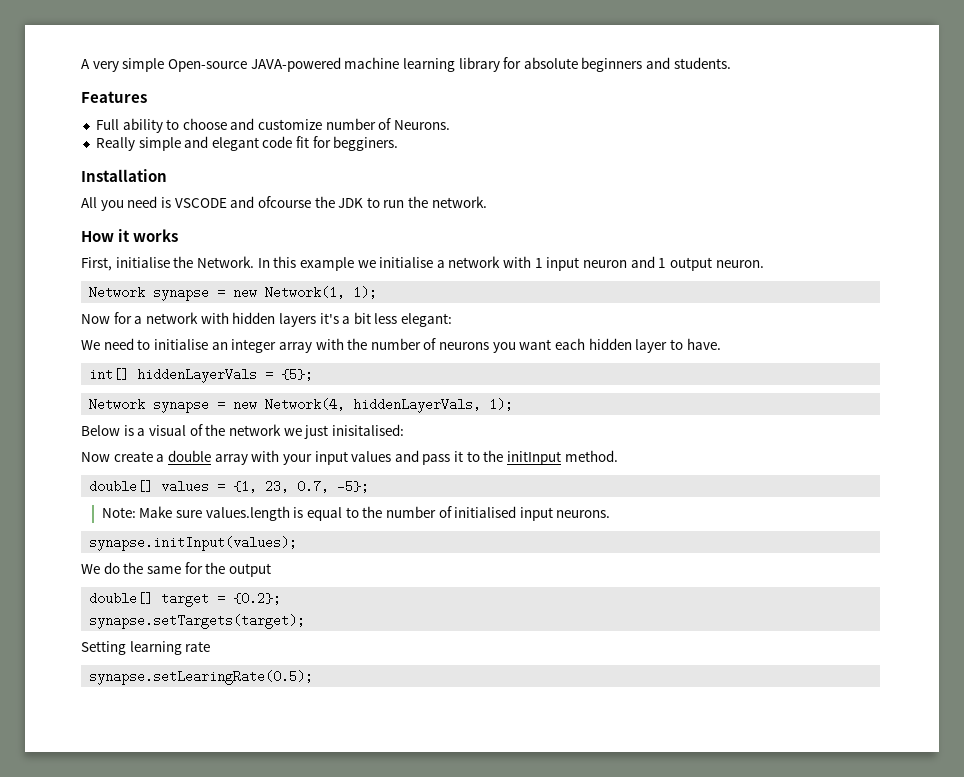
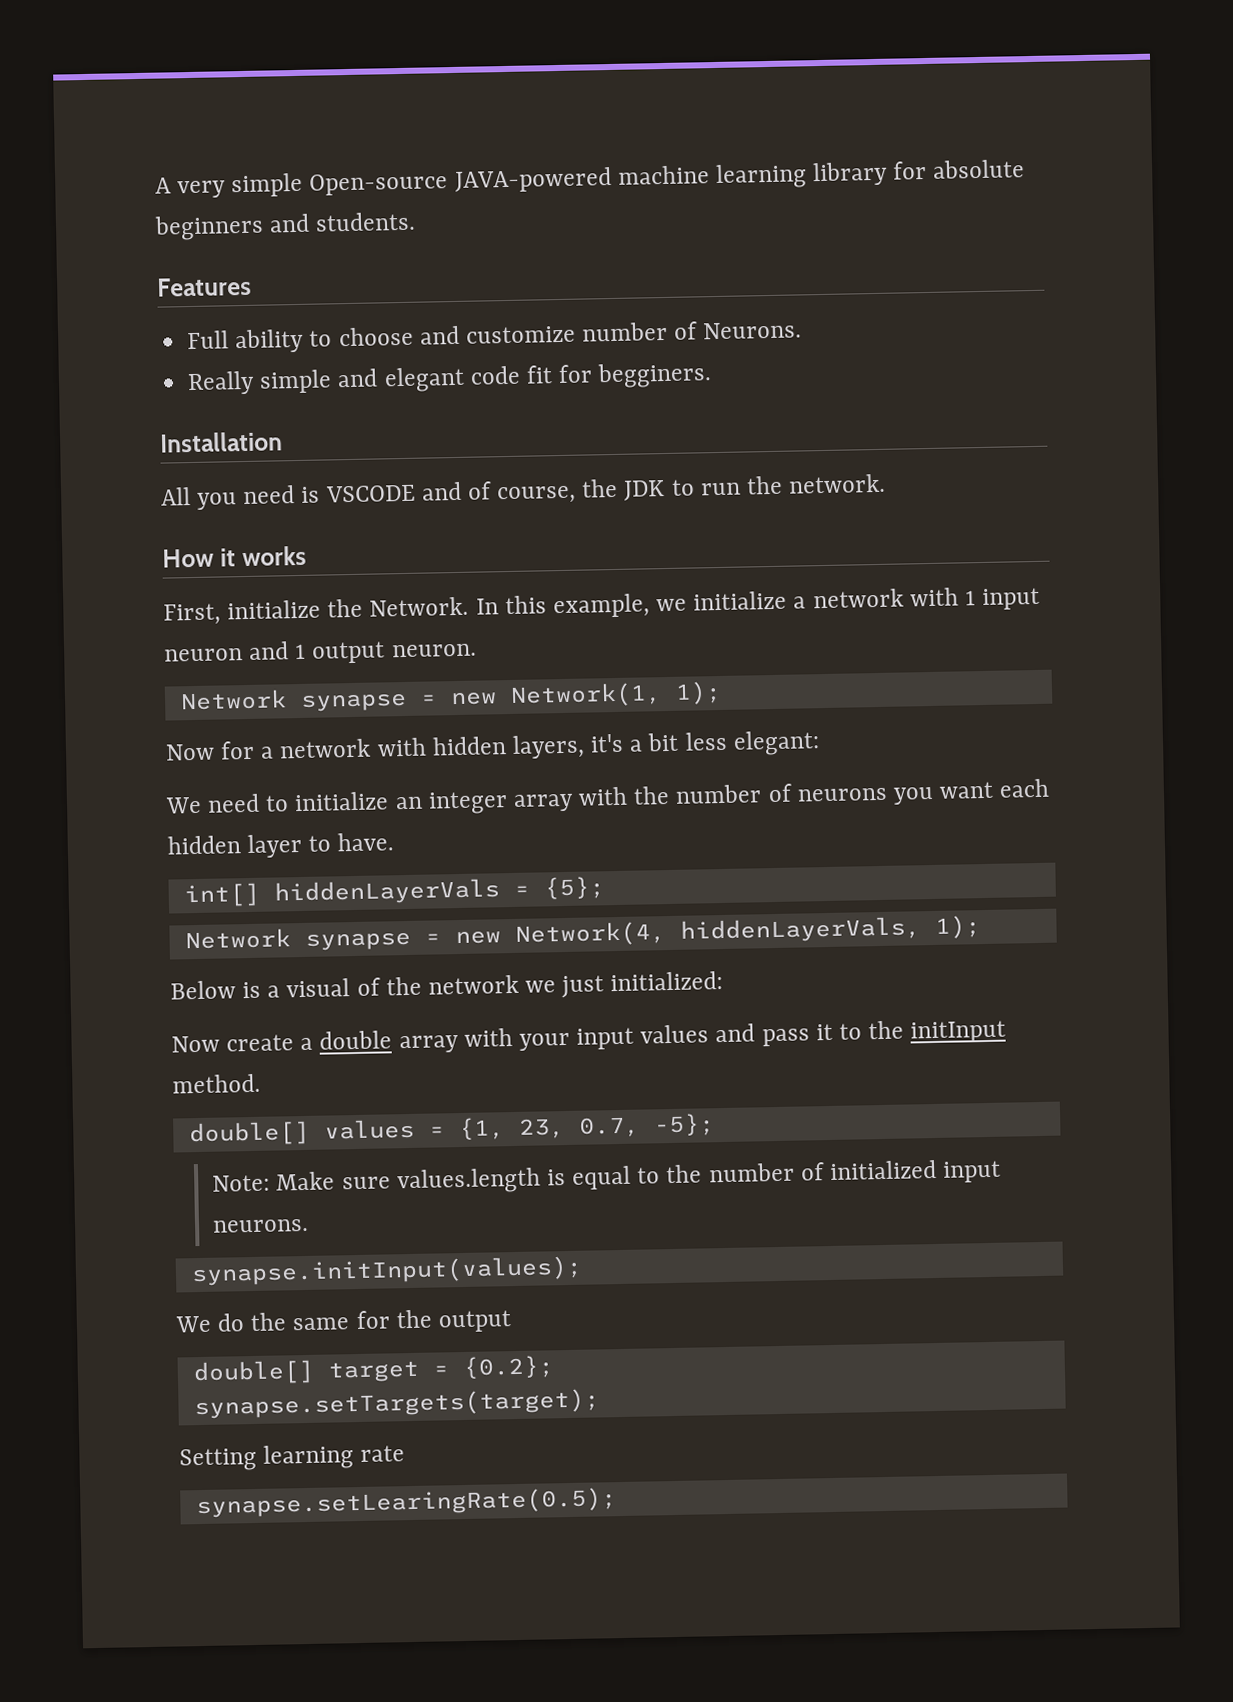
[257,196,311,208] ofcourse -> [466,481,577,505] of course,
[115,257,170,268] initialise -> [227,599,322,620] initialize
[299,257,434,271] example we initialise -> [552,590,788,619] example, we initialize
[278,313,316,327] layers -> [511,734,585,759] layers,
[153,339,208,350] initialise -> [294,791,390,812] initialize
[331,424,404,436] inisitalised: -> [610,970,724,992] initialized:
[454,506,517,518] initialised -> [828,1159,937,1181] initialized

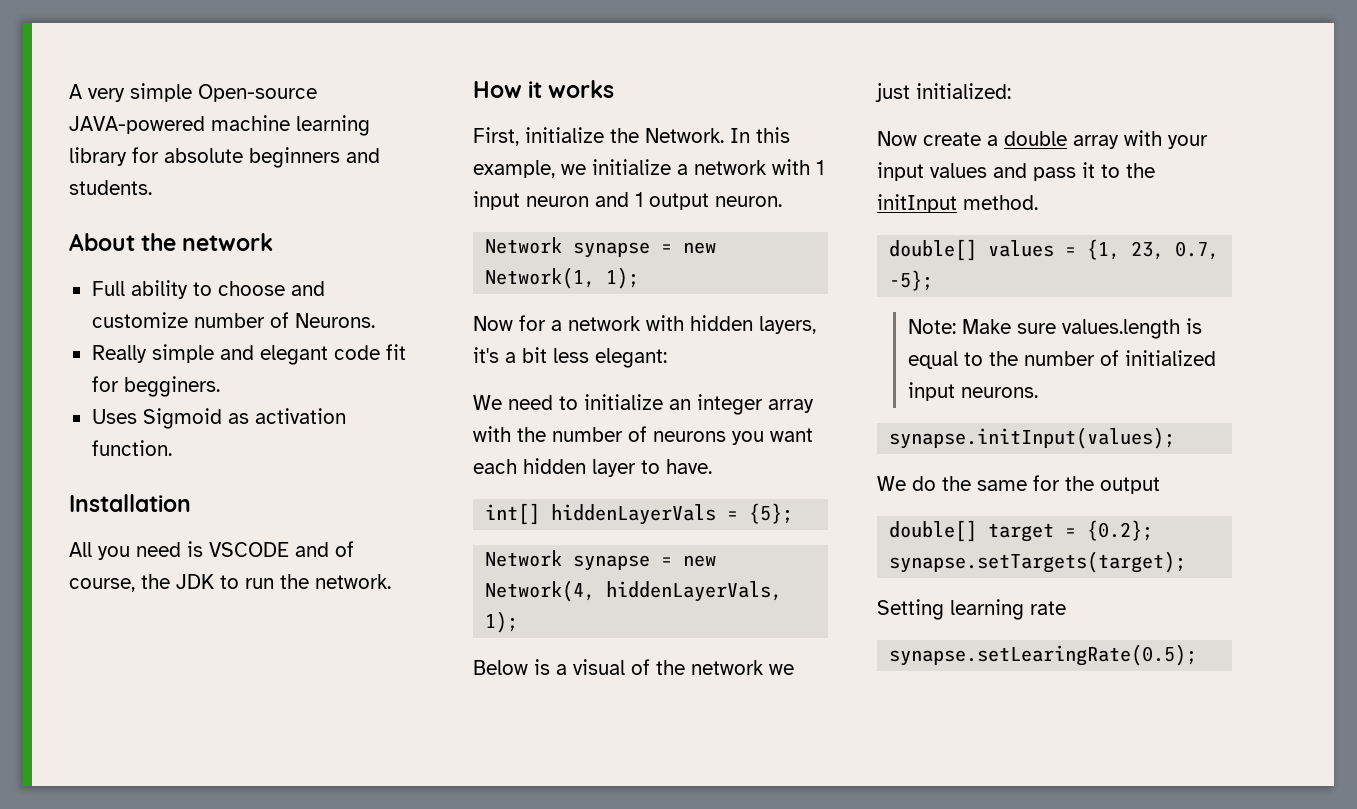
[157,276,252,297] Features -> [69,233,274,251] About the network
(713, 375) none -> [91,408,346,429] [91,440,172,456] // Uses Sigmoid as activation function.

